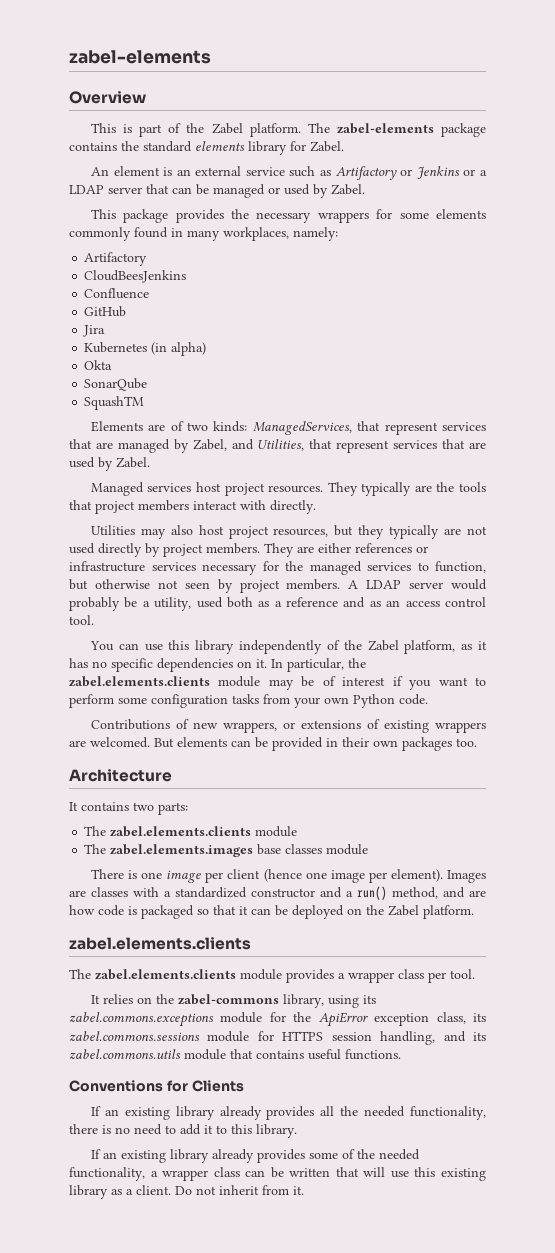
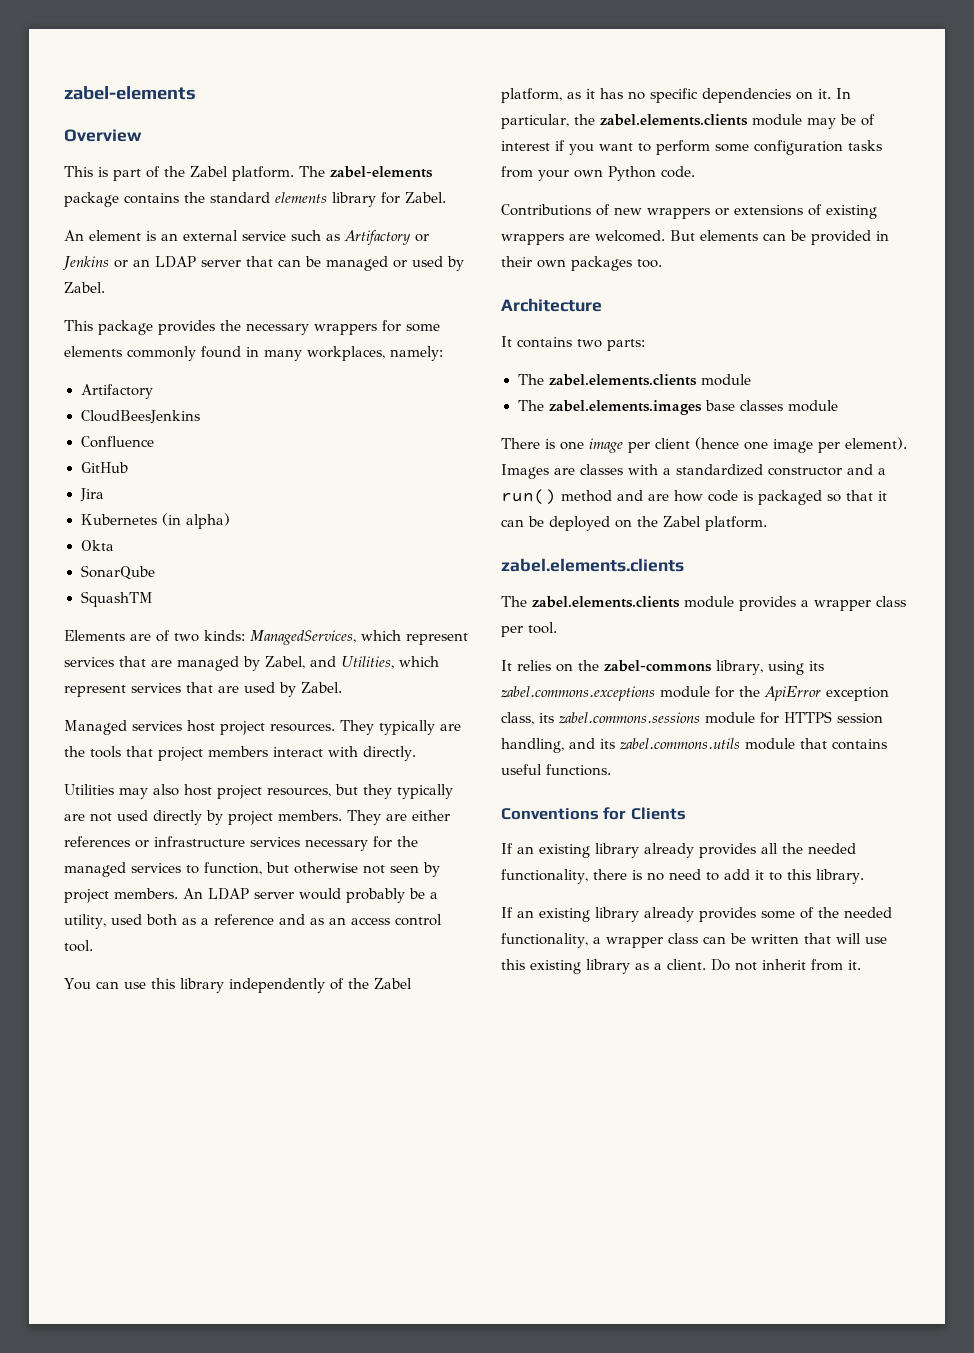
[480,170,488,176] a -> [133,259,150,267] an
[357,421,381,431] that -> [361,630,401,641] which
[309,439,333,449] that -> [399,656,439,667] which
[348,580,359,589] A -> [183,888,203,899] An
[222,722,277,733] wrappers, -> [647,208,710,219] wrappers
[392,887,438,899] method, -> [561,490,612,502] method

